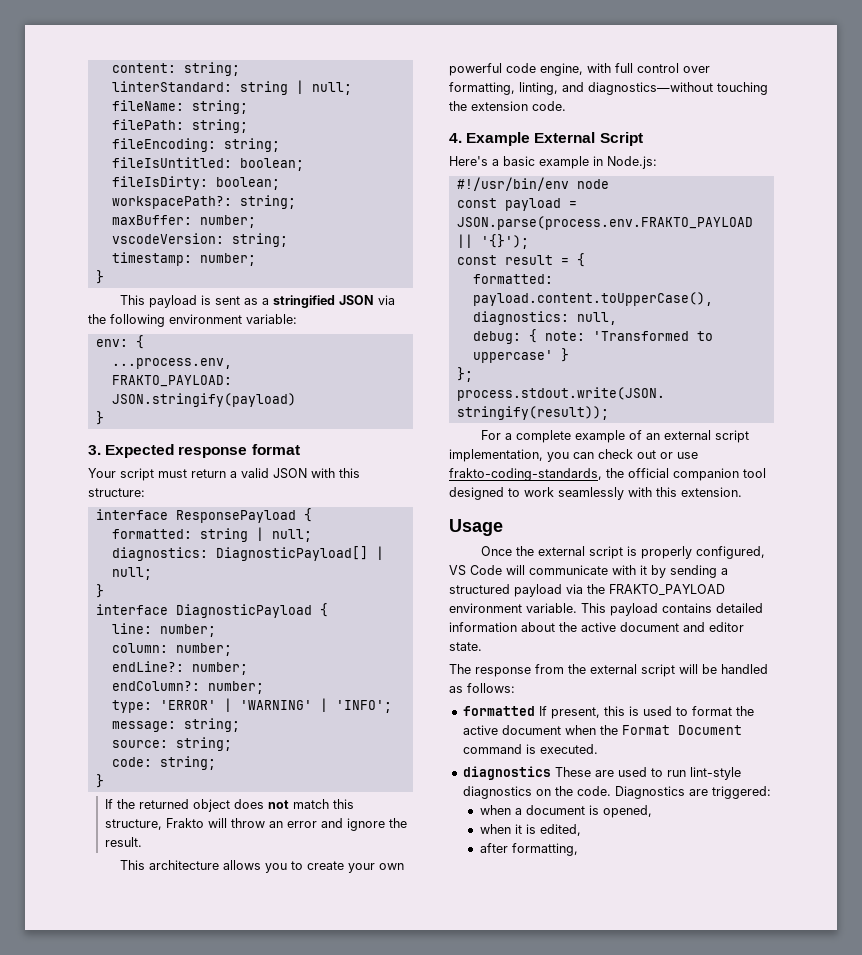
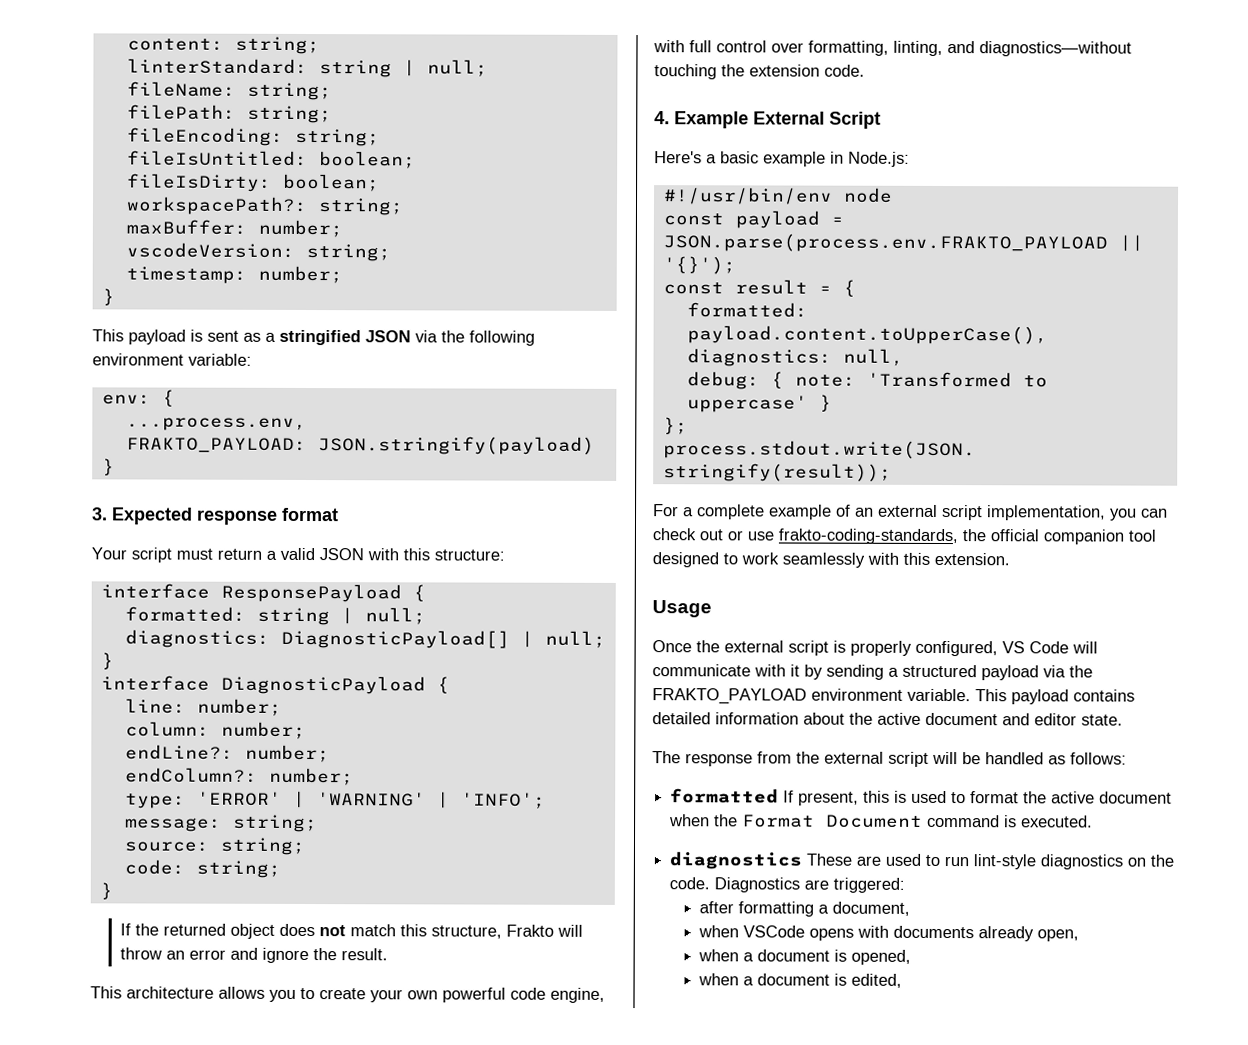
(771, 792) none -> [698,901,910,917] [697,925,1079,942] // after formatting a document, // when VSCode opens with documents already open,
[514,824,522,834] it -> [742,973,830,986] a document
[479,843,578,856] // after formatting, -> (902, 980) none

